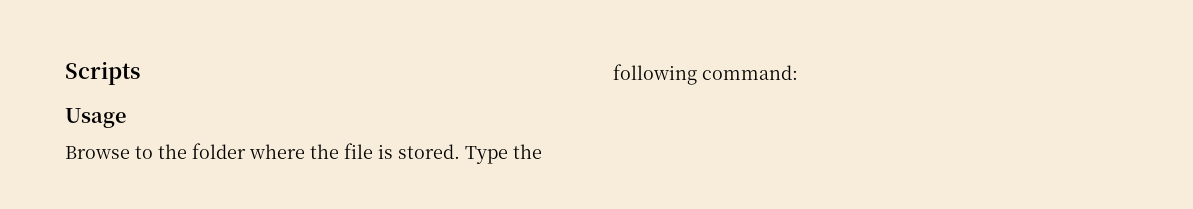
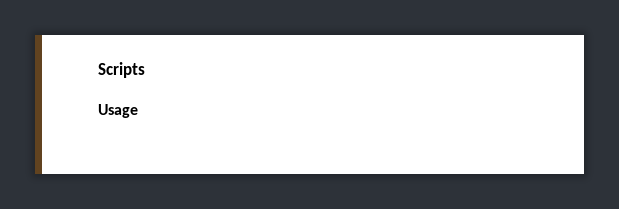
[65,143,542,164] [613,64,798,85] // Browse to the folder where the file is stored. Type the following command: -> (138, 111) none

